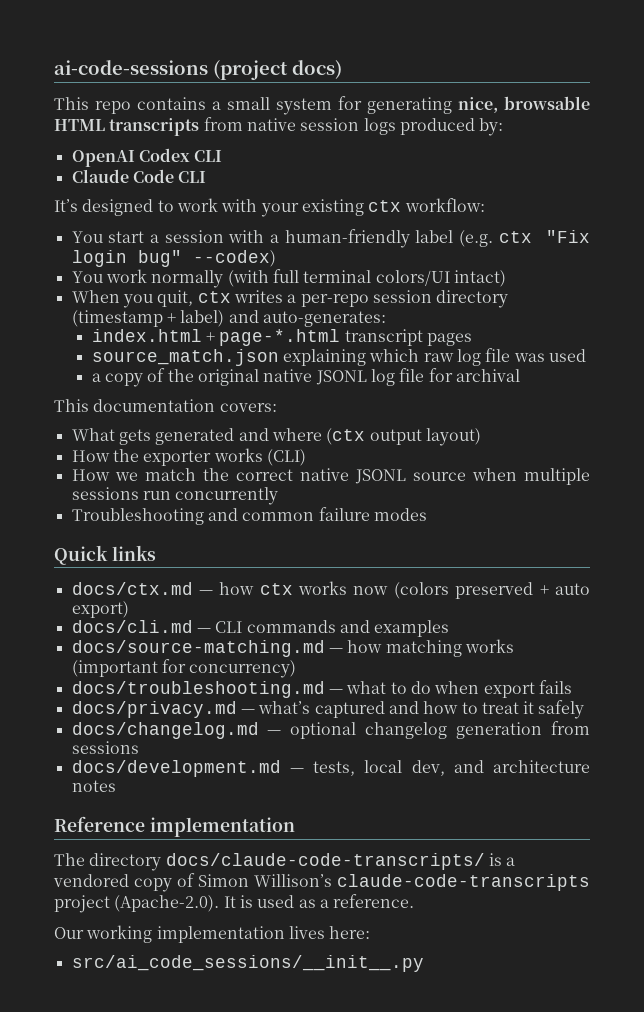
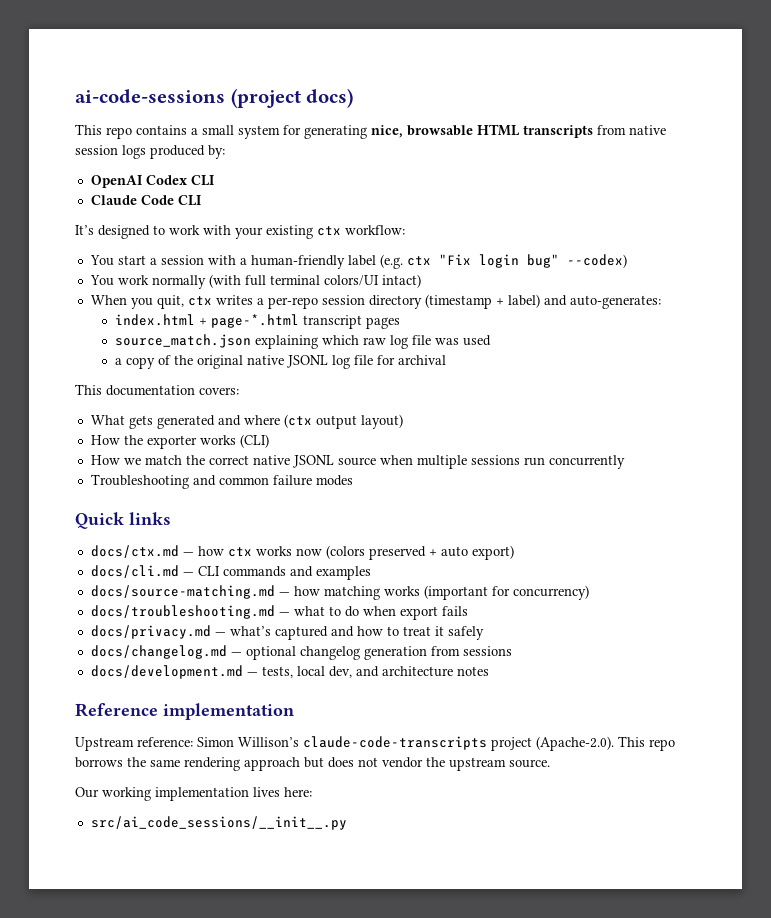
[54,853,516,871] [53,873,195,892] The directory docs/claude-code-transcripts/ is a vendored copy of -> [75,737,193,751] Upstream reference:
[223,894,415,908] It is used as a reference. -> [618,736,675,751] [75,757,550,771] This repo borrows the same rendering approach but does not vendor the upstream source.

